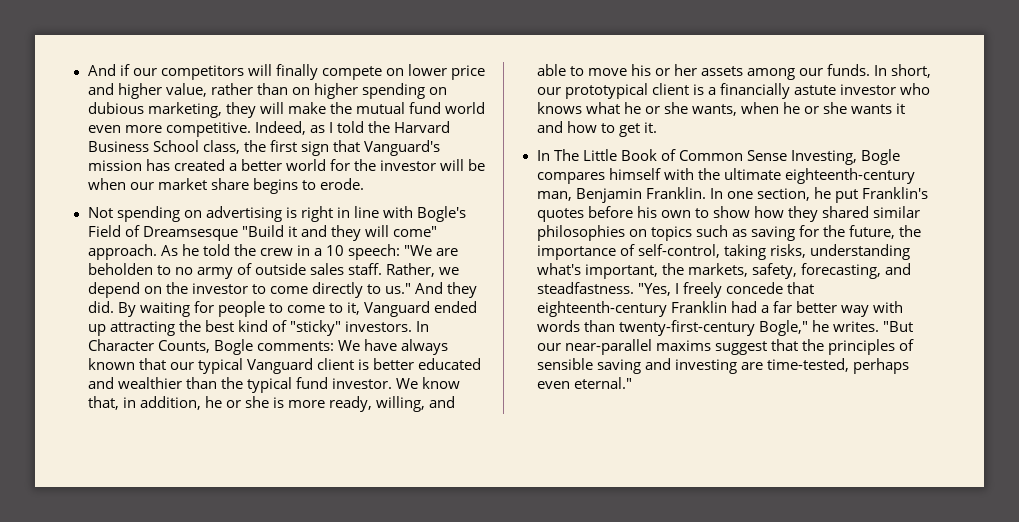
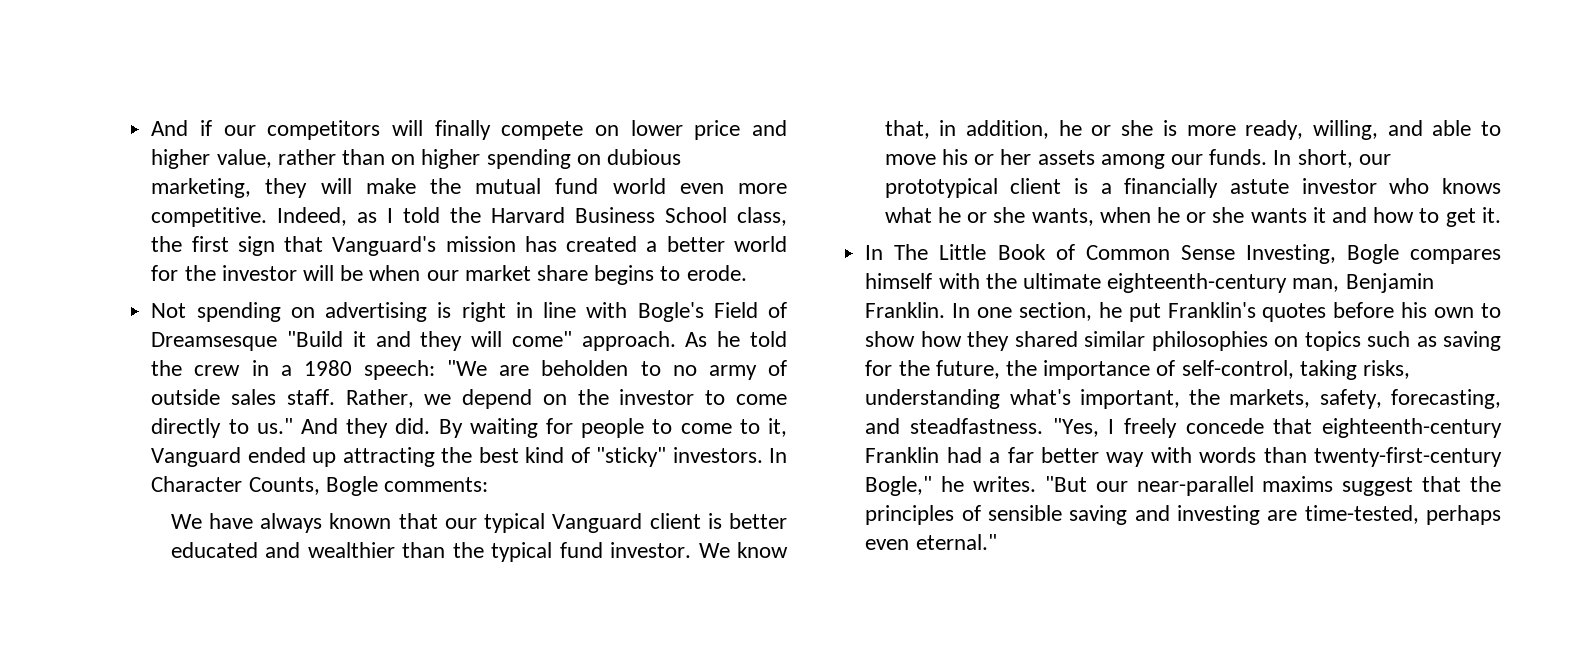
[325,245,344,256] 10 -> [303,360,352,376] 1980
(334, 346) none -> (488, 484) //

